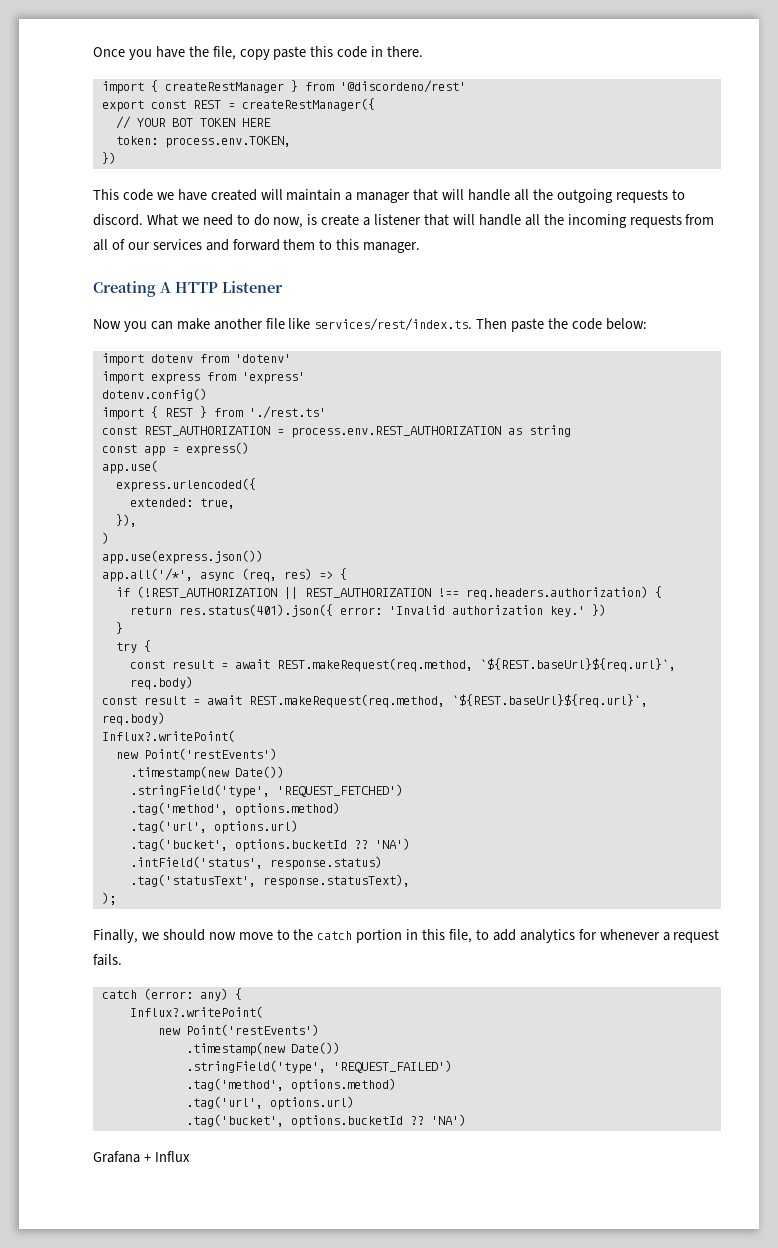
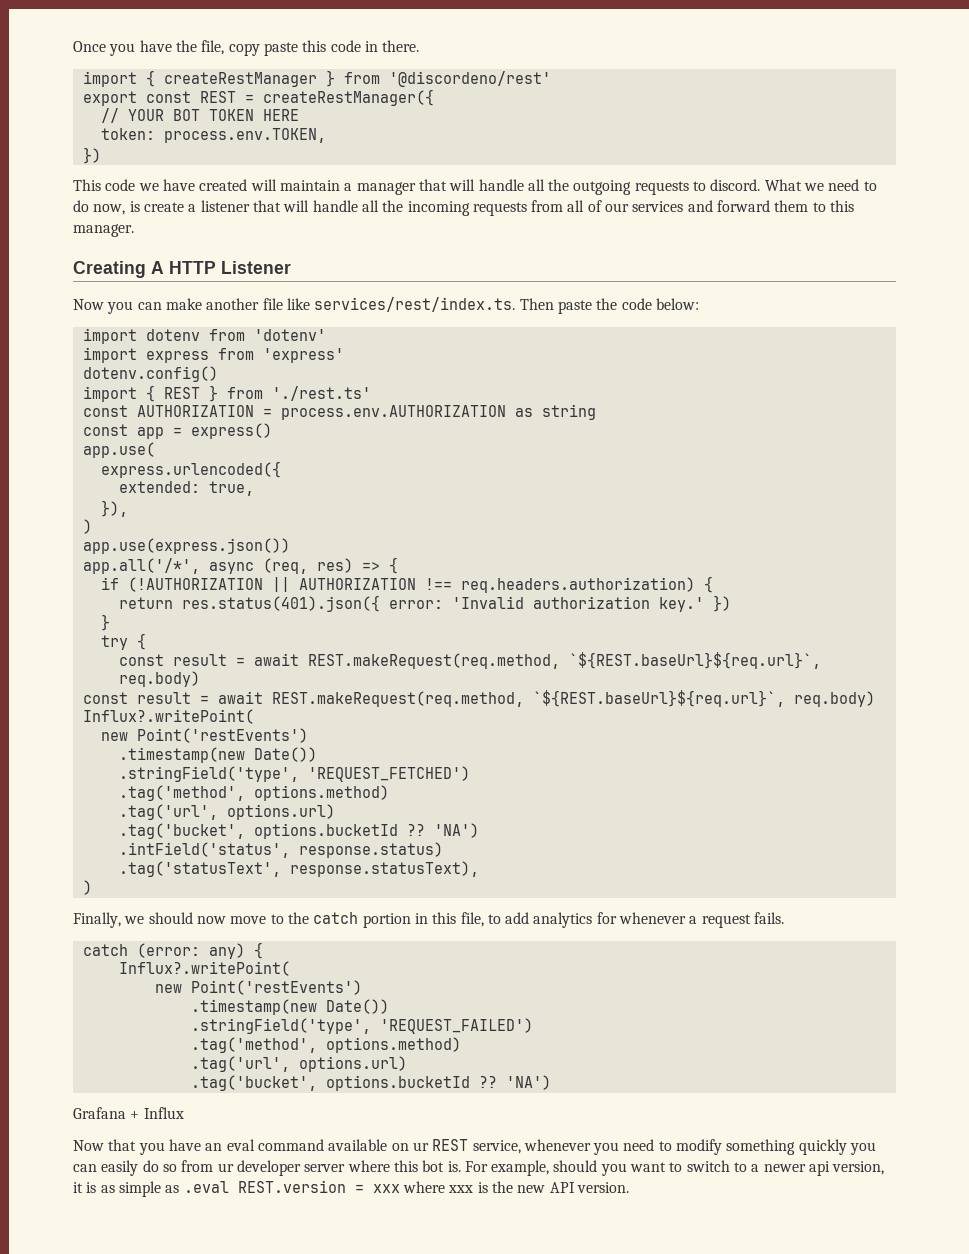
[143,426,501,438] REST_AUTHORIZATION = process.env.REST_AUTHORIZATION -> [136,405,506,420] AUTHORIZATION = process.env.AUTHORIZATION
[136,586,431,599] (!REST_AUTHORIZATION || REST_AUTHORIZATION -> [127,577,416,592] (!AUTHORIZATION || AUTHORIZATION
[101,892,116,905] ); -> [82,880,92,895] )
(190, 1156) none -> [73,1139,877,1155] [73,1160,885,1176] [73,1180,629,1197] // Now that you have an eval command available on ur REST service, whenever you need to modify something quickly you can easily do so from ur developer server where this bot is. For example, should you want to switch to a newer api version, it is as simple as .eval REST.version = xxx where xxx is the new API version.

